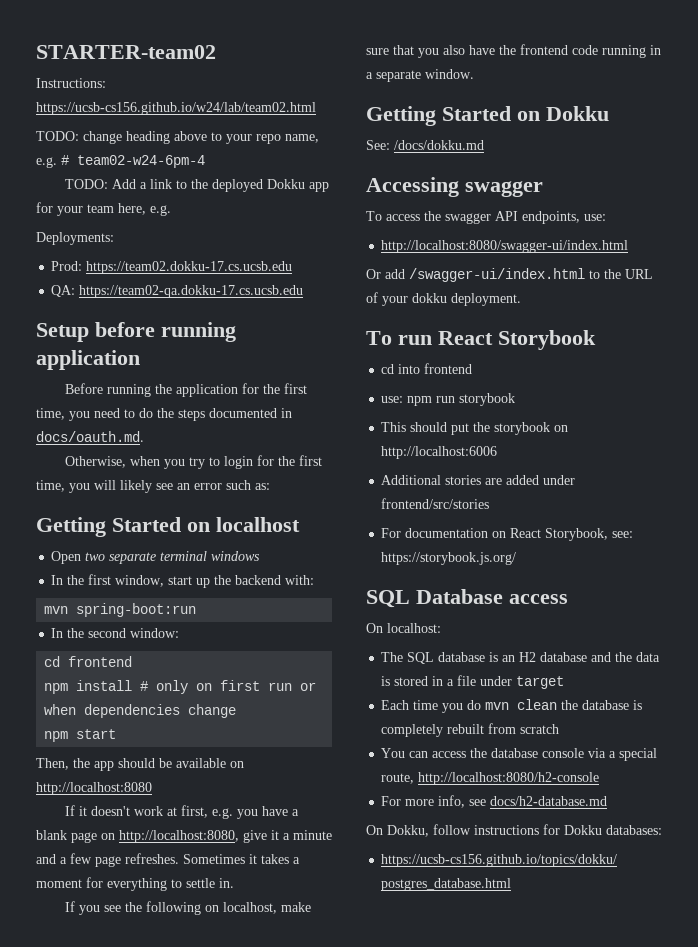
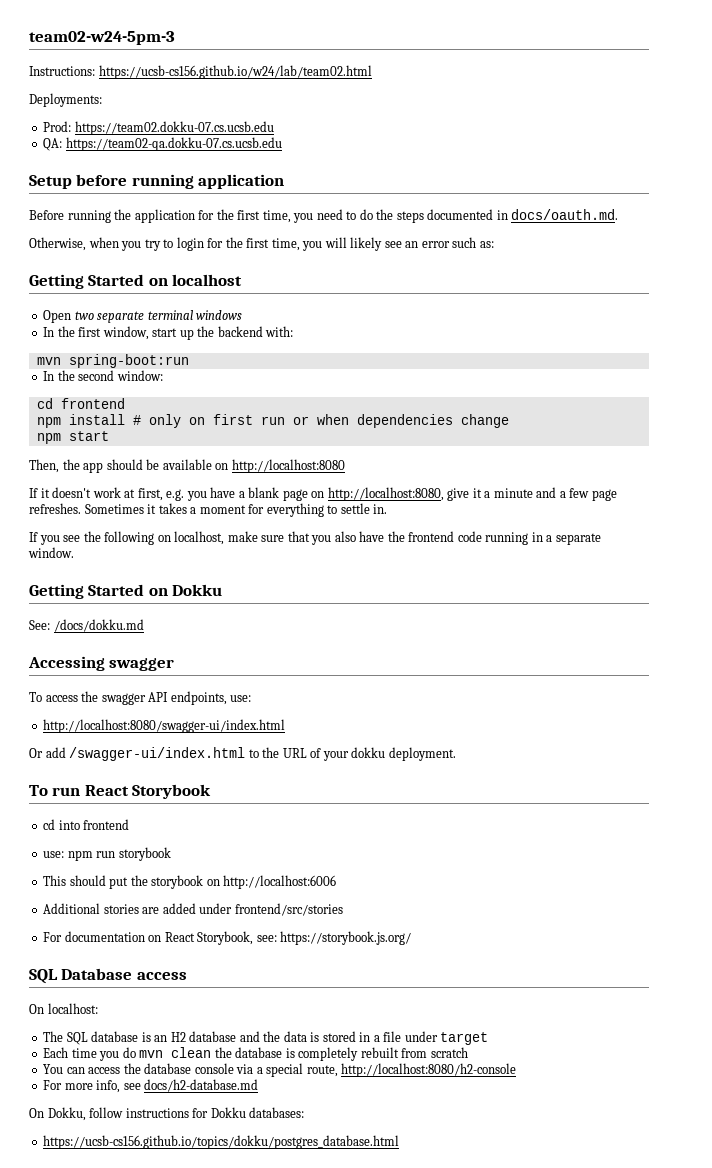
[36,45,216,59] STARTER-team02 -> [29,31,175,45] team02-w24-5pm-3
[36,131,319,144] [36,155,205,168] [65,179,330,192] [36,202,171,216] // TODO: change heading above to your repo name, e.g. # team02-w24-6pm-4 // TODO: Add a link to the deployed Dokku app for your team here, e.g. -> (372, 72) none
[86,261,293,274] https://team02.dokku-17.cs.ucsb.edu -> [74,121,274,135] https://team02.dokku-07.cs.ucsb.edu
[79,285,304,298] https://team02-qa.dokku-17.cs.ucsb.edu -> [65,137,282,151] https://team02-qa.dokku-07.cs.ucsb.edu

